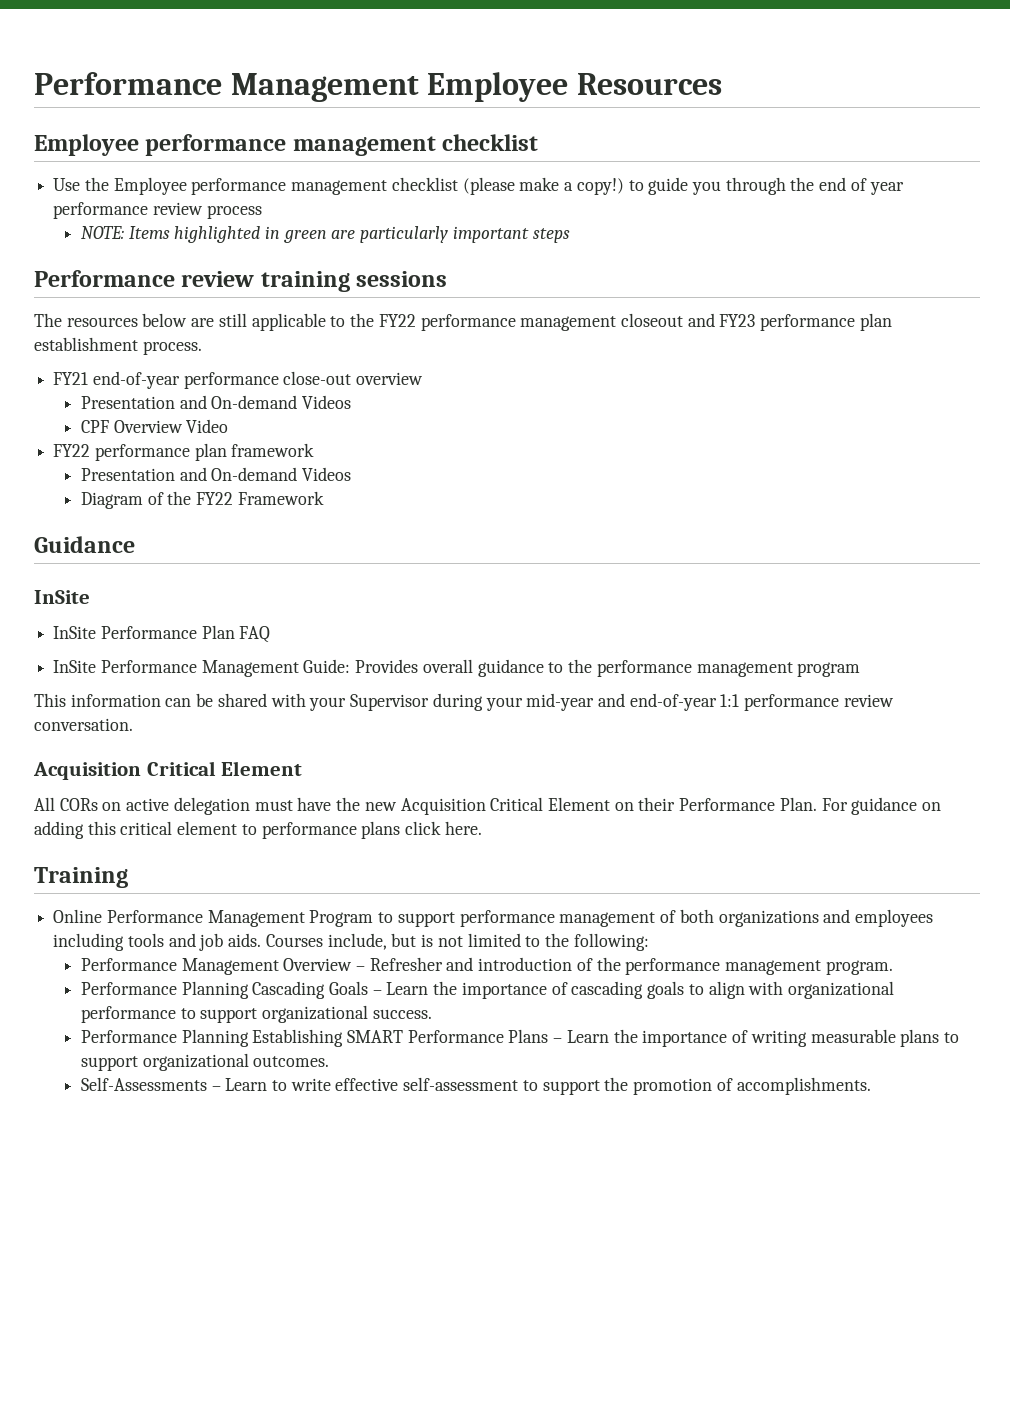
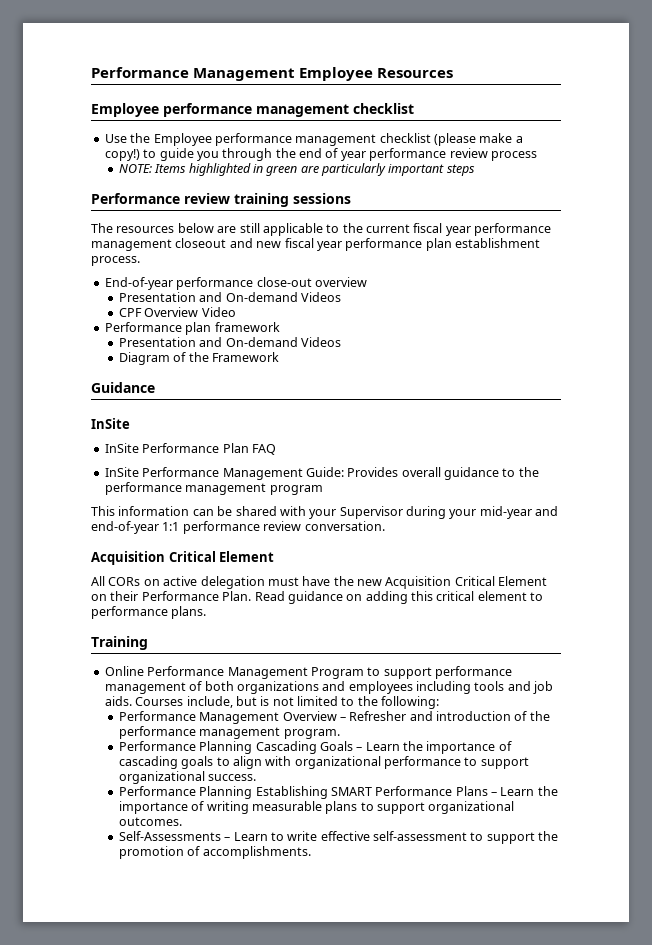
[378,314,416,327] FY22 -> [366,223,471,236] current fiscal year
[719,314,756,327] FY23 -> [256,238,342,251] new fiscal year
[53,371,180,389] FY21 end-of-year -> [104,277,173,290] End-of-year
[53,444,190,461] FY22 performance -> [104,322,182,332] Performance
[196,492,234,505] FY22 -> (209, 357) none
[821,798,848,811] For -> [254,591,285,601] Read
[361,821,482,839] plans click here. -> [171,606,207,619] plans.

